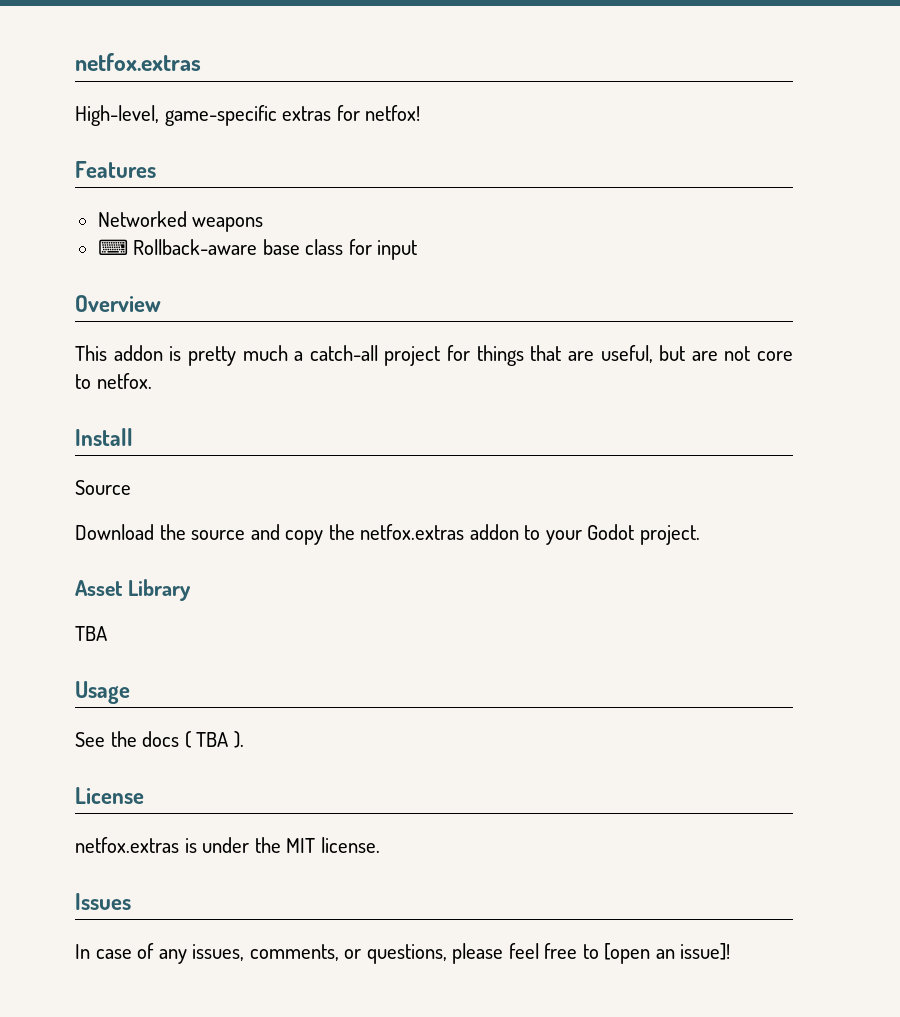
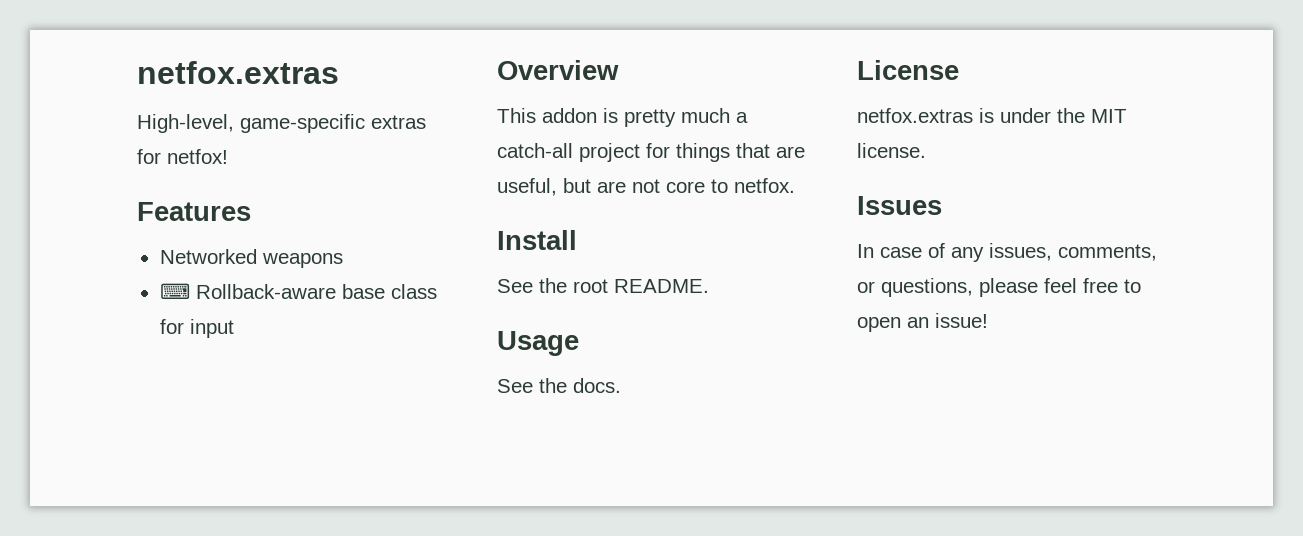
[75,480,131,495] [75,524,700,545] [75,579,191,601] [75,626,107,641] Source // Download the source and copy the netfox.extras addon to your Godot project. // Asset Library // TBA -> [497,278,709,293] See the root README.
[142,731,244,748] docs ( TBA ). -> [573,378,621,393] docs.
[604,943,731,964] [open an issue]! -> [857,313,988,332] open an issue!

